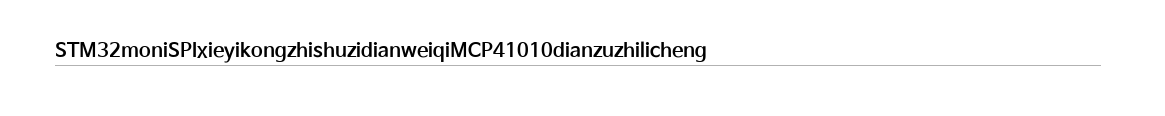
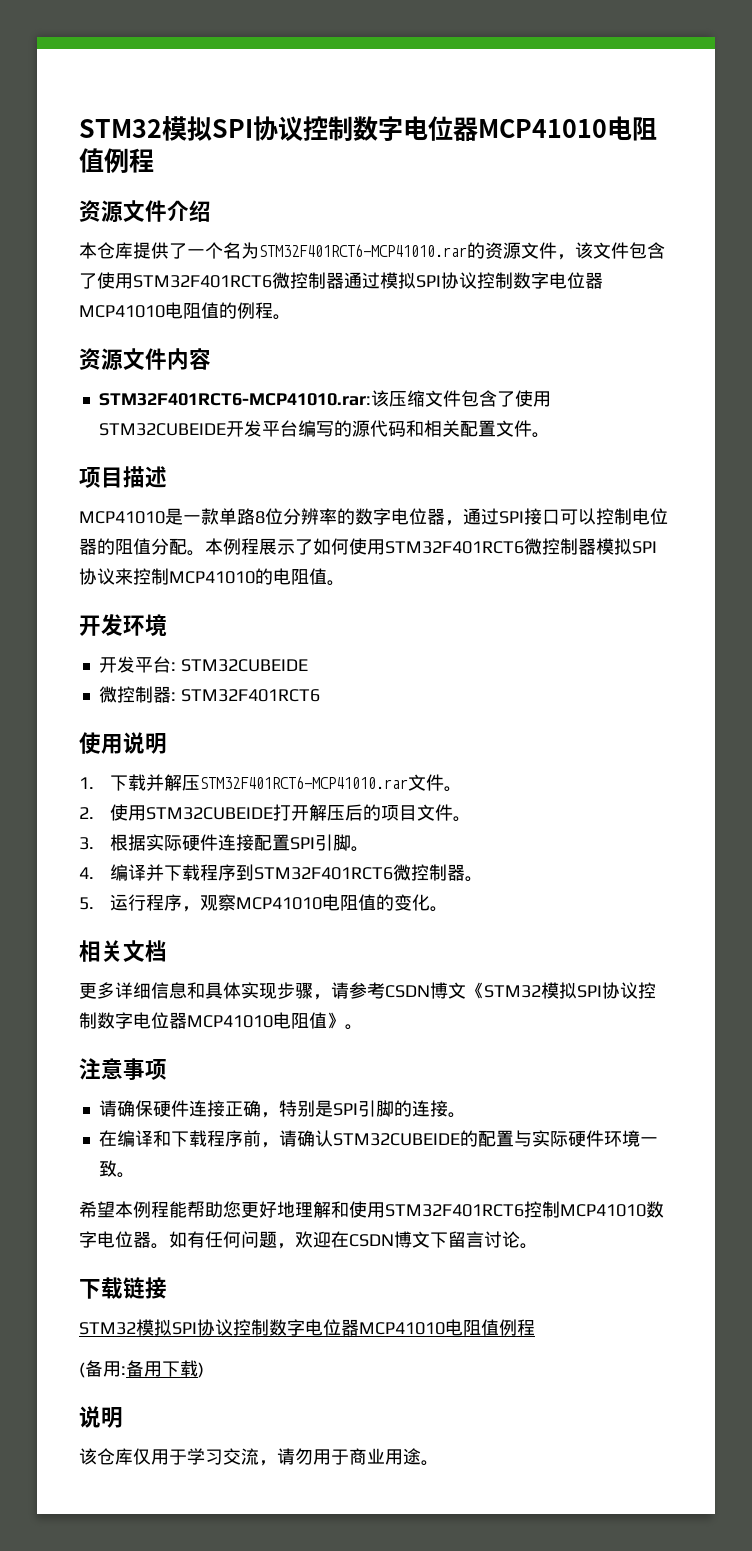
[55,41,707,63] STM32moniSPIxieyikongzhishuzidianweiqiMCP41010dianzuzhilicheng -> [79,116,657,142] [79,148,154,173] [79,200,211,223] [79,242,665,260] [79,272,603,289] [79,302,291,320] [79,348,211,371] [98,390,551,407] [98,420,550,438] [79,466,167,488] [79,508,668,526] [79,538,657,556] [79,568,345,586] [79,614,167,636] [98,656,308,673] [98,686,320,703] [79,732,167,754] [79,774,463,792] [79,804,472,822] [79,834,370,852] [79,864,484,882] [79,894,449,912] [79,940,167,962] [79,982,656,1000] [79,1012,363,1030] [79,1058,167,1080] [98,1100,466,1118] [98,1130,658,1148] [98,1160,135,1178] [79,1201,664,1218] [79,1231,538,1249] [79,1277,167,1299] [79,1319,535,1336] [79,1360,204,1378] [79,1406,123,1428] [79,1448,439,1466] STM32模拟SPI协议控制数字电位器MCP41010电阻值例程 // 资源文件介绍 // 本仓库提供了一个名为STM32F401RCT6-MCP41010.rar的资源文件，该文件包含了使用STM32F401RCT6微控制器通过模拟SPI协议控制数字电位器MCP41010电阻值的例程。 // 资源文件内容 // STM32F401RCT6-MCP41010.rar:该压缩文件包含了使用STM32CUBEIDE开发平台编写的源代码和相关配置文件。 // 项目描述 // MCP41010是一款单路8位分辨率的数字电位器，通过SPI接口可以控制电位器的阻值分配。本例程展示了如何使用STM32F401RCT6微控制器模拟SPI协议来控制MCP41010的电阻值。 // 开发环境 // 开发平台: STM32CUBEIDE // 微控制器: STM32F401RCT6 // 使用说明 // 1.下载并解压STM32F401RCT6-MCP41010.rar文件。 // 2.使用STM32CUBEIDE打开解压后的项目文件。 // 3.根据实际硬件连接配置SPI引脚。 // 4.编译并下载程序到STM32F401RCT6微控制器。 // 5.运行程序，观察MCP41010电阻值的变化。 // 相关文档 // 更多详细信息和具体实现步骤，请参考CSDN博文《STM32模拟SPI协议控制数字电位器MCP41010电阻值》。 // 注意事项 // 请确保硬件连接正确，特别是SPI引脚的连接。 // 在编译和下载程序前，请确认STM32CUBEIDE的配置与实际硬件环境一致。 // 希望本例程能帮助您更好地理解和使用STM32F401RCT6控制MCP41010数字电位器。如有任何问题，欢迎在CSDN博文下留言讨论。 // 下载链接 // STM32模拟SPI协议控制数字电位器MCP41010电阻值例程 // (备用:备用下载) // 说明 // 该仓库仅用于学习交流，请勿用于商业用途。

